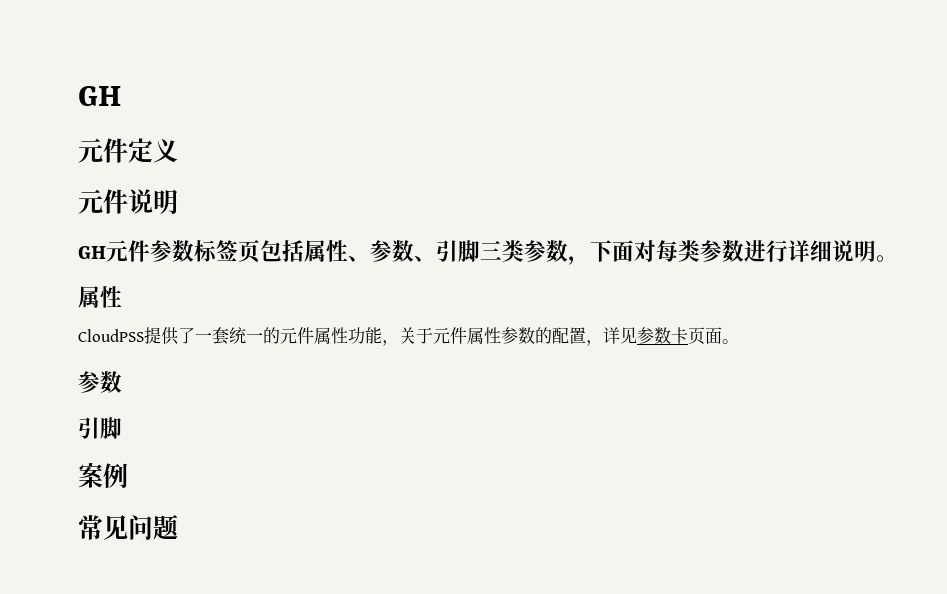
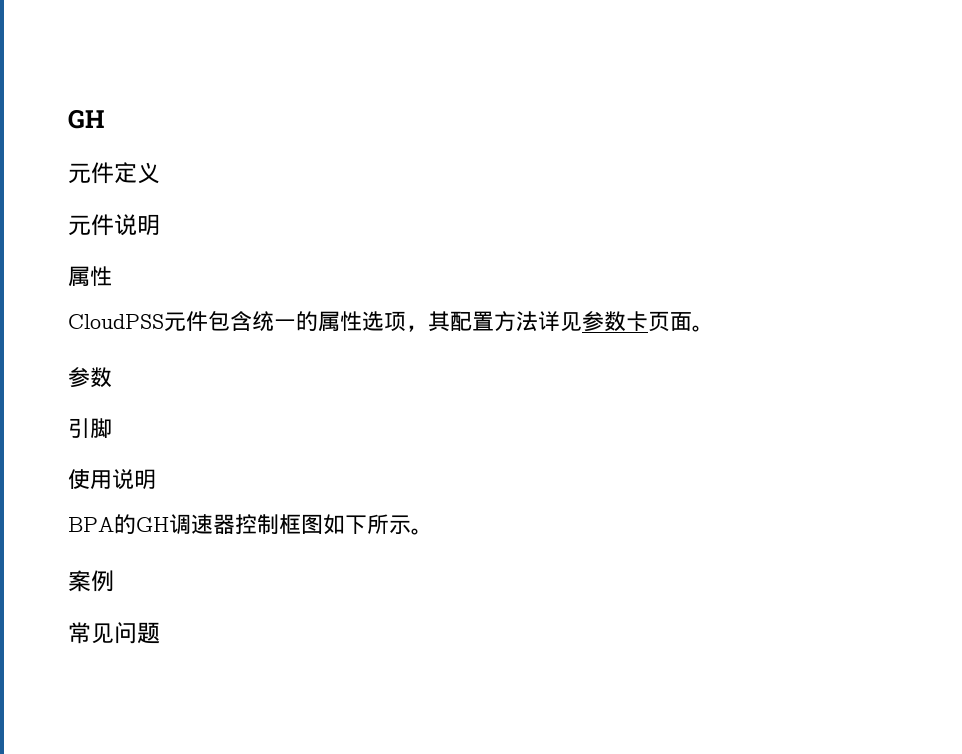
[78,240,898,265] [78,286,122,308] [78,327,603,346] GH元件参数标签页包括属性、参数、引脚三类参数，下面对每类参数进行详细说明。 // 属性 // CloudPSS提供了一套统一的元件属性功能，关于元件属性参数的配置， -> [68,266,112,287] [68,311,538,332] 属性 // CloudPSS元件包含统一的属性选项，其配置方法
(122, 428) none -> [68,469,156,490] [68,514,433,535] // 使用说明 // BPA的GH调速器控制框图如下所示。

